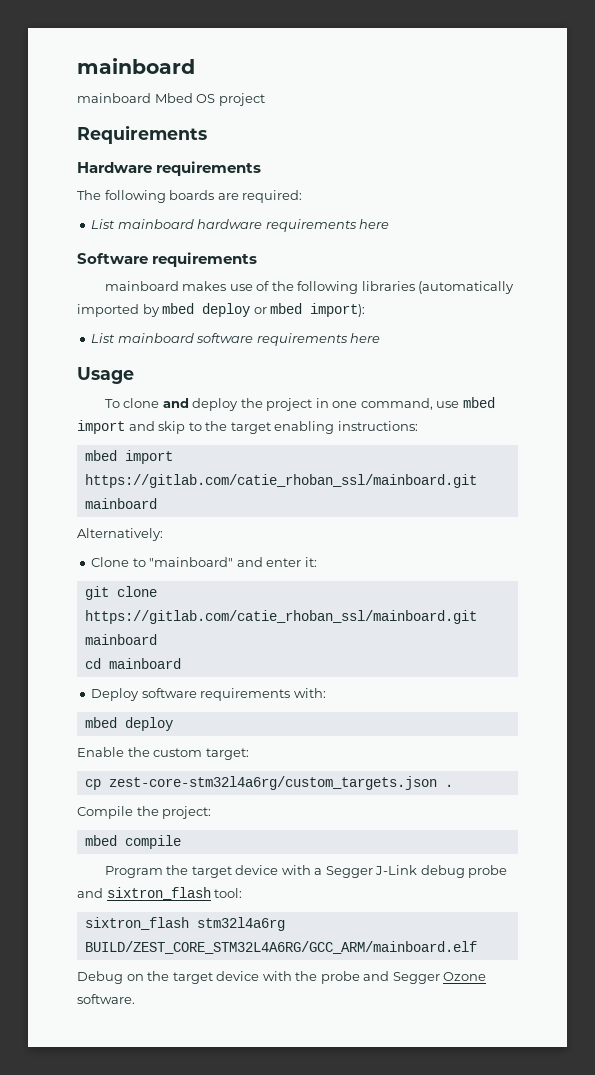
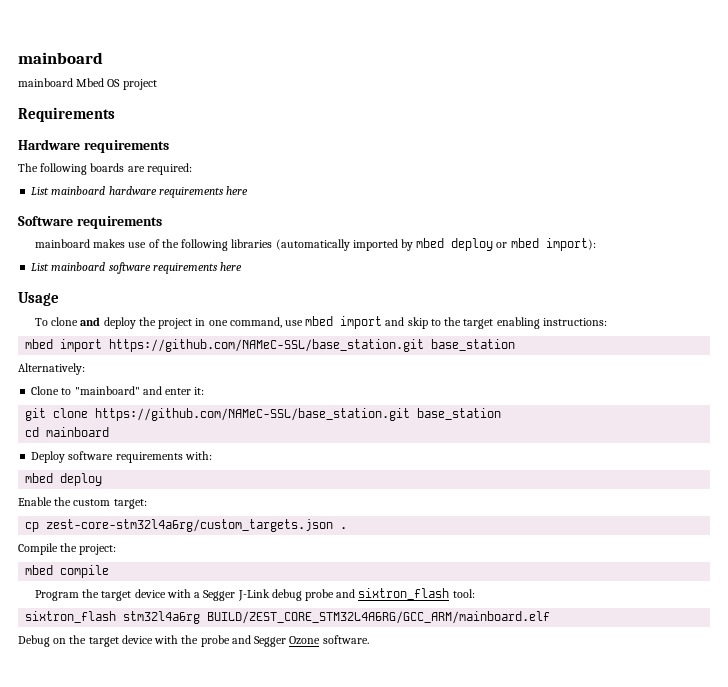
[84,474,477,488] [84,498,157,509] https://gitlab.com/catie_rhoban_ssl/mainboard.git mainboard -> [109,339,516,352] https://github.com/NAMeC-SSL/base_station.git base_station
[84,610,477,624] [84,634,157,645] https://gitlab.com/catie_rhoban_ssl/mainboard.git mainboard -> [95,408,502,421] https://github.com/NAMeC-SSL/base_station.git base_station

